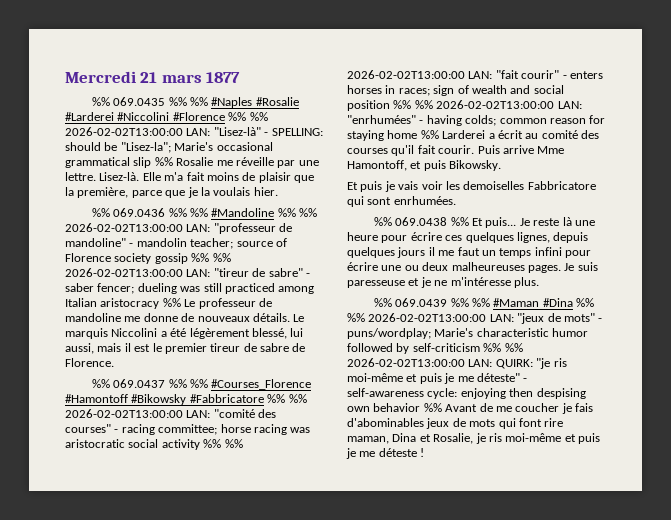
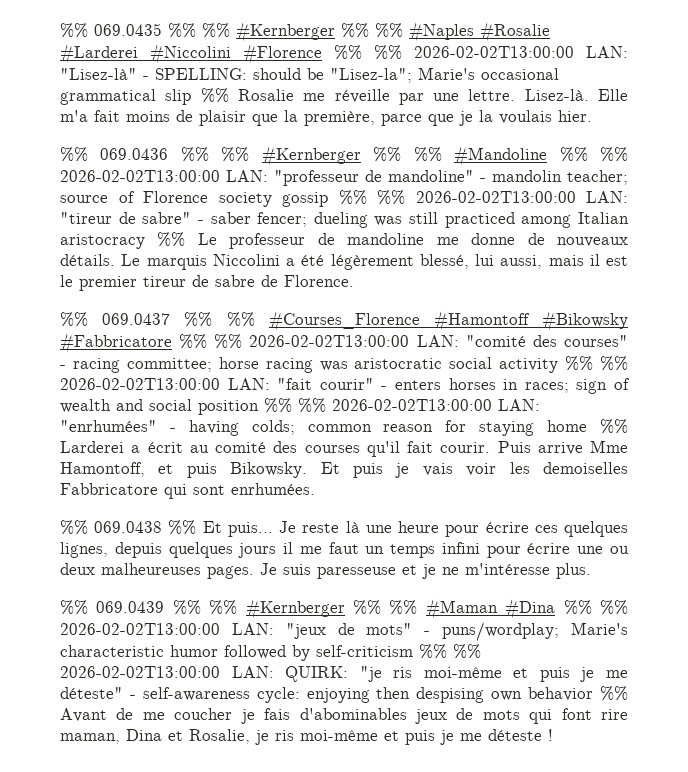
[65,71,241,83] Mercredi 21 mars 1877 // -> (60, 30) none
(209, 101) none -> [236,22,403,42] #Kernberger %% %%
(209, 212) none -> [261,146,442,166] #Kernberger %% %%
(502, 165) // -> (308, 470) none
(491, 302) none -> [245,599,418,619] #Kernberger %% %%

